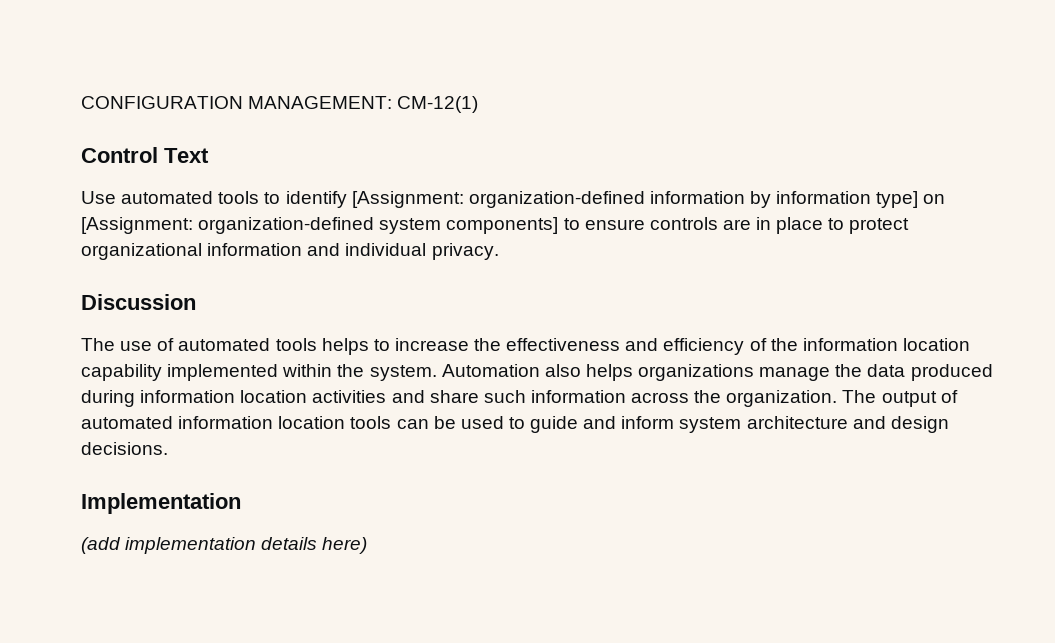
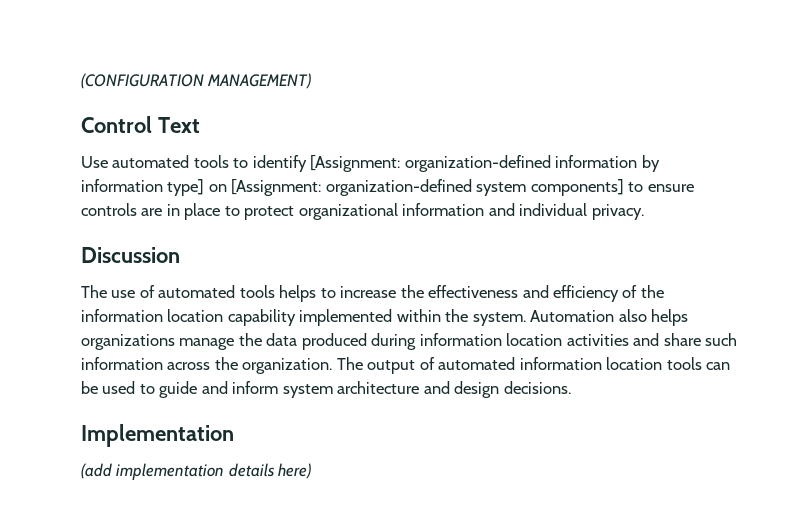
[81,96,479,113] CONFIGURATION MANAGEMENT: CM-12(1) -> [81,73,312,89] (CONFIGURATION MANAGEMENT)

